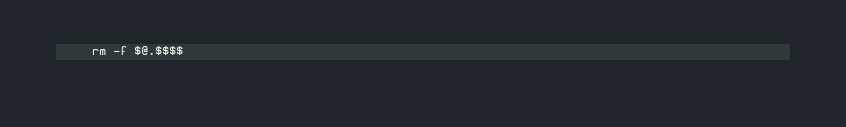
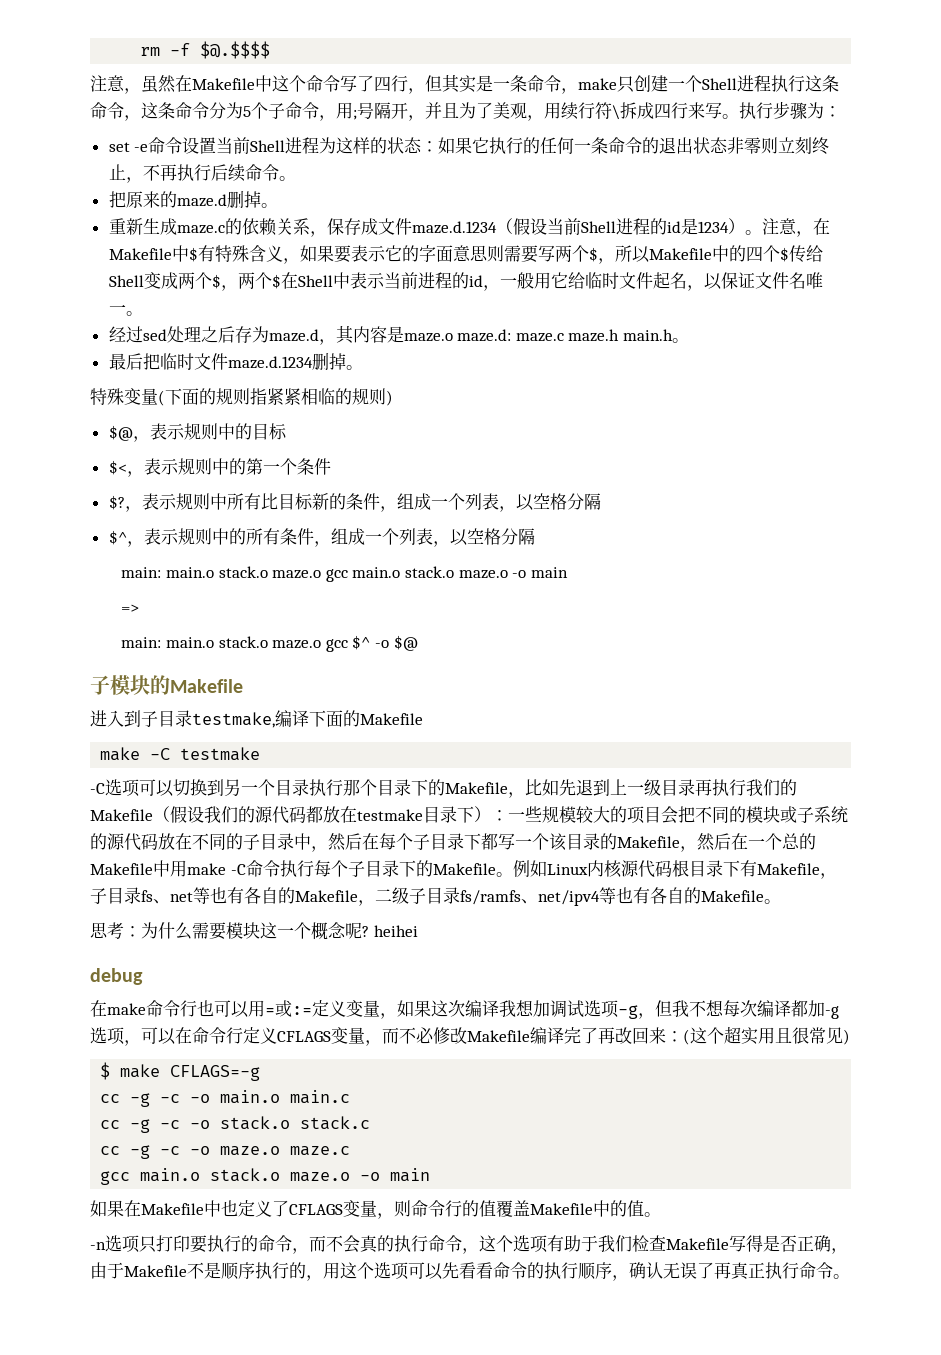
(184, 50) none -> [90,74,839,94] [90,101,841,121] [108,137,830,155] [108,164,296,183] [108,190,278,208] [108,218,830,237] [108,245,823,264] [108,272,823,291] [108,304,143,316] [108,325,690,345] [108,352,363,370] [90,388,393,406] [108,423,287,442] [108,458,331,477] [108,493,601,512] [108,528,535,547] [121,566,568,582] [121,604,140,613] [121,635,418,652] [90,675,243,695] [90,710,423,728] [100,747,261,761] [90,779,797,798] [90,806,848,824] [90,833,816,852] [90,860,837,879] [90,887,781,906] [90,922,418,940] [90,968,143,985] [90,1000,839,1019] [90,1026,850,1046] [100,1062,261,1081] [100,1090,351,1107] [100,1116,371,1133] [100,1145,351,1159] [100,1168,431,1185] [90,1200,661,1219] [90,1235,848,1254] [90,1262,850,1281] // 注意，虽然在Makefile中这个命令写了四行，但其实是一条命令，make只创建一个Shell进程执行这条命令，这条命令分为5个子命令，用;号隔开，并且为了美观，用续行符\拆成四行来写。执行步骤为： // set -e命令设置当前Shell进程为这样的状态：如果它执行的任何一条命令的退出状态非零则立刻终止，不再执行后续命令。 // 把原来的maze.d删掉。 // 重新生成maze.c的依赖关系，保存成文件maze.d.1234（假设当前Shell进程的id是1234）。注意，在Makefile中$有特殊含义，如果要表示它的字面意思则需要写两个$，所以Makefile中的四个$传给Shell变成两个$，两个$在Shell中表示当前进程的id，一般用它给临时文件起名，以保证文件名唯一。 // 经过sed处理之后存为maze.d，其内容是maze.o maze.d: maze.c maze.h main.h。 // 最后把临时文件maze.d.1234删掉。 // 特殊变量(下面的规则指紧紧相临的规则) // $@，表示规则中的目标 // $<，表示规则中的第一个条件 // $?，表示规则中所有比目标新的条件，组成一个列表，以空格分隔 // $^，表示规则中的所有条件，组成一个列表，以空格分隔 // main: main.o stack.o maze.o gcc main.o stack.o maze.o -o main // => // main: main.o stack.o maze.o gcc $^ -o $@ // 子模块的Makefile // 进入到子目录testmake,编译下面的Makefile // make -C testmake // -C选项可以切换到另一个目录执行那个目录下的Makefile，比如先退到上一级目录再执行我们的Makefile（假设我们的源代码都放在testmake目录下）：一些规模较大的项目会把不同的模块或子系统的源代码放在不同的子目录中，然后在每个子目录下都写一个该目录的Makefile，然后在一个总的Makefile中用make -C命令执行每个子目录下的Makefile。例如Linux内核源代码根目录下有Makefile，子目录fs、net等也有各自的Makefile，二级子目录fs/ramfs、net/ipv4等也有各自的Makefile。 // 思考：为什么需要模块这一个概念呢? heihei // debug // 在make命令行也可以用=或:=定义变量，如果这次编译我想加调试选项-g，但我不想每次编译都加-g选项，可以在命令行定义CFLAGS变量，而不必修改Makefile编译完了再改回来：(这个超实用且很常见) // $ make CFLAGS=-g // cc -g -c -o main.o main.c // cc -g -c -o stack.o stack.c // cc -g -c -o maze.o maze.c // gcc main.o stack.o maze.o -o main // 如果在Makefile中也定义了CFLAGS变量，则命令行的值覆盖Makefile中的值。 // -n选项只打印要执行的命令，而不会真的执行命令，这个选项有助于我们检查Makefile写得是否正确，由于Makefile不是顺序执行的，用这个选项可以先看看命令的执行顺序，确认无误了再真正执行命令。

